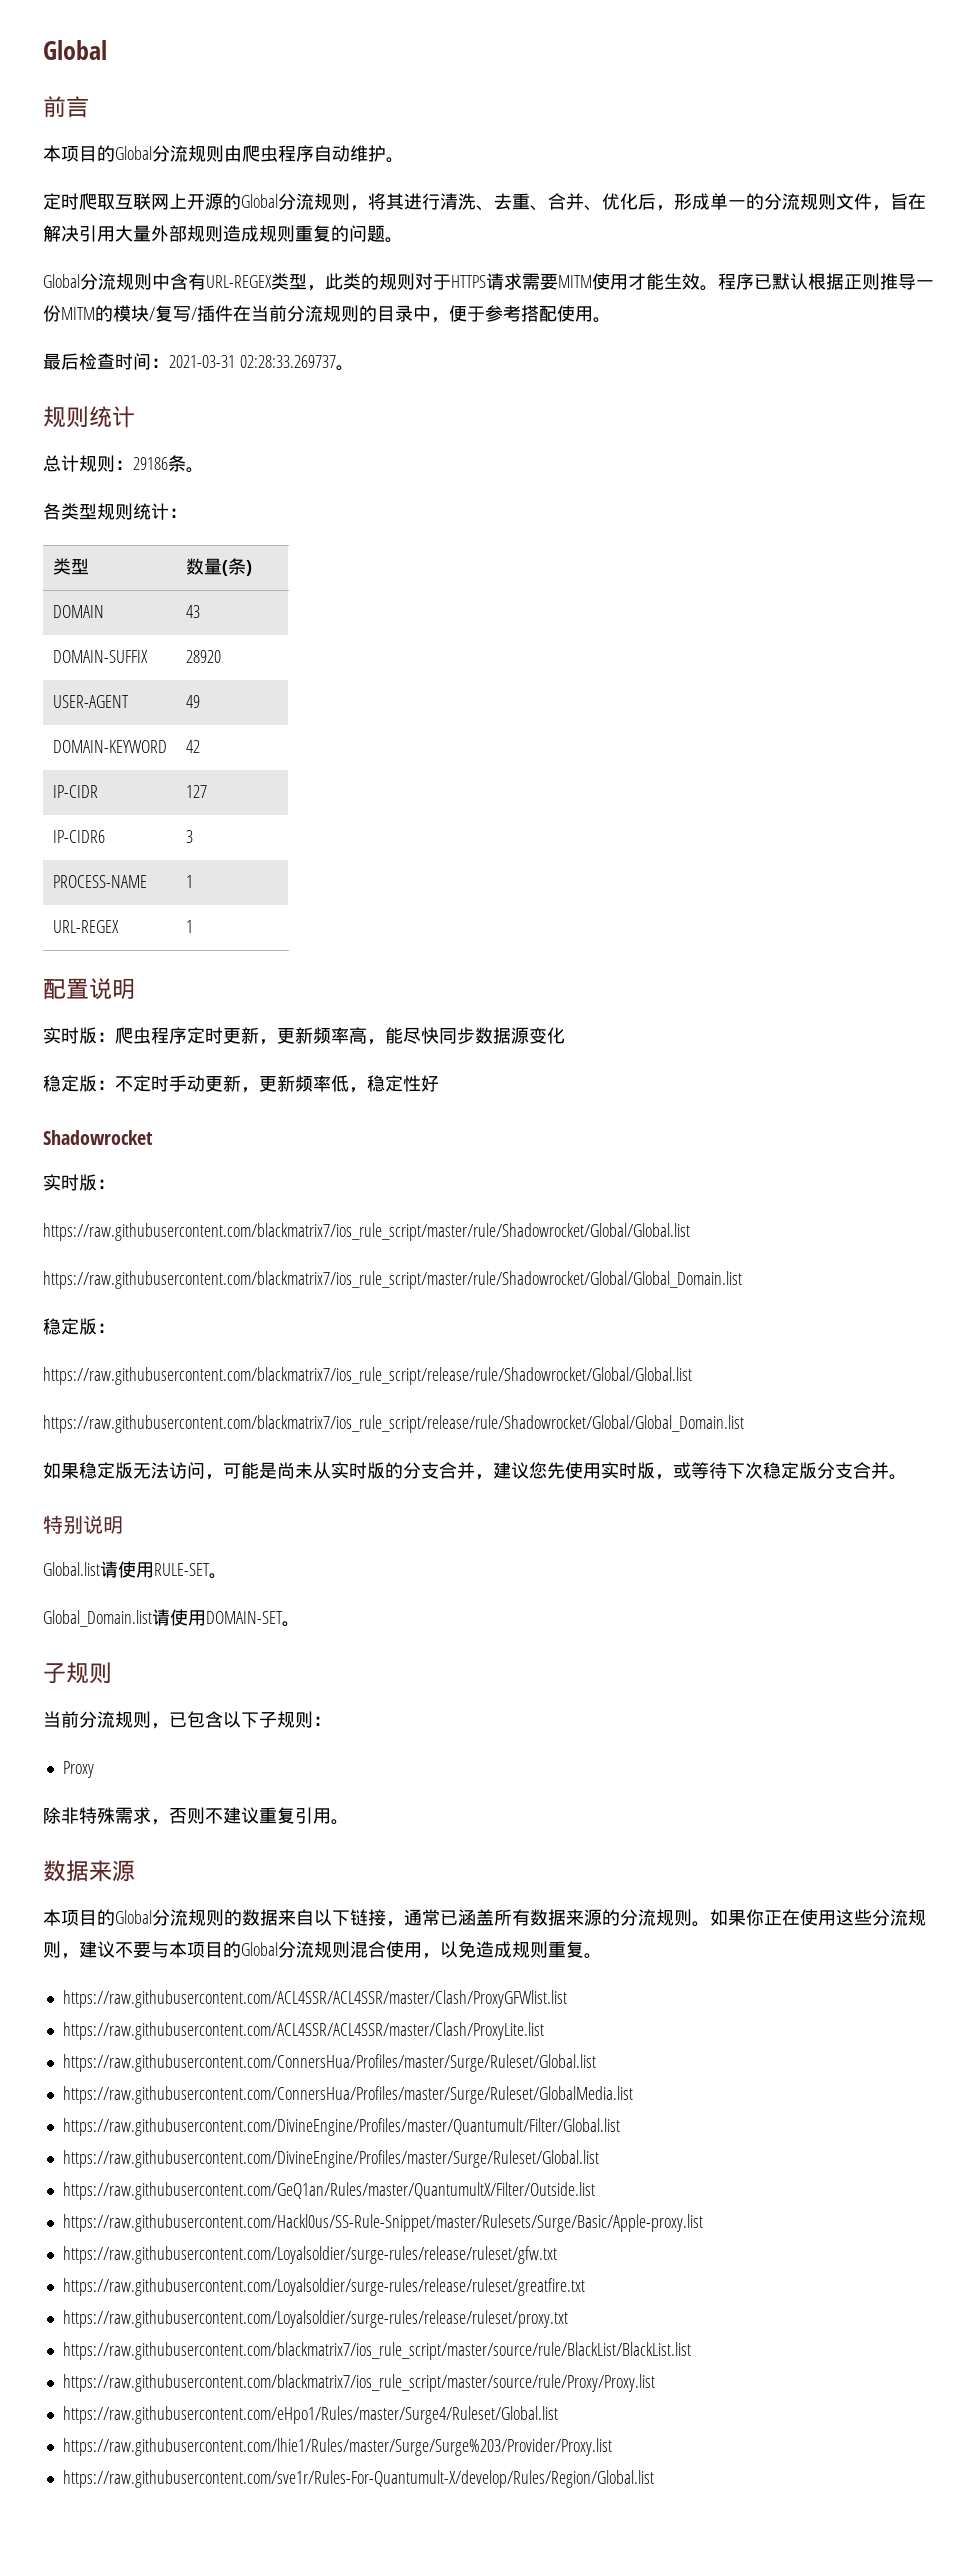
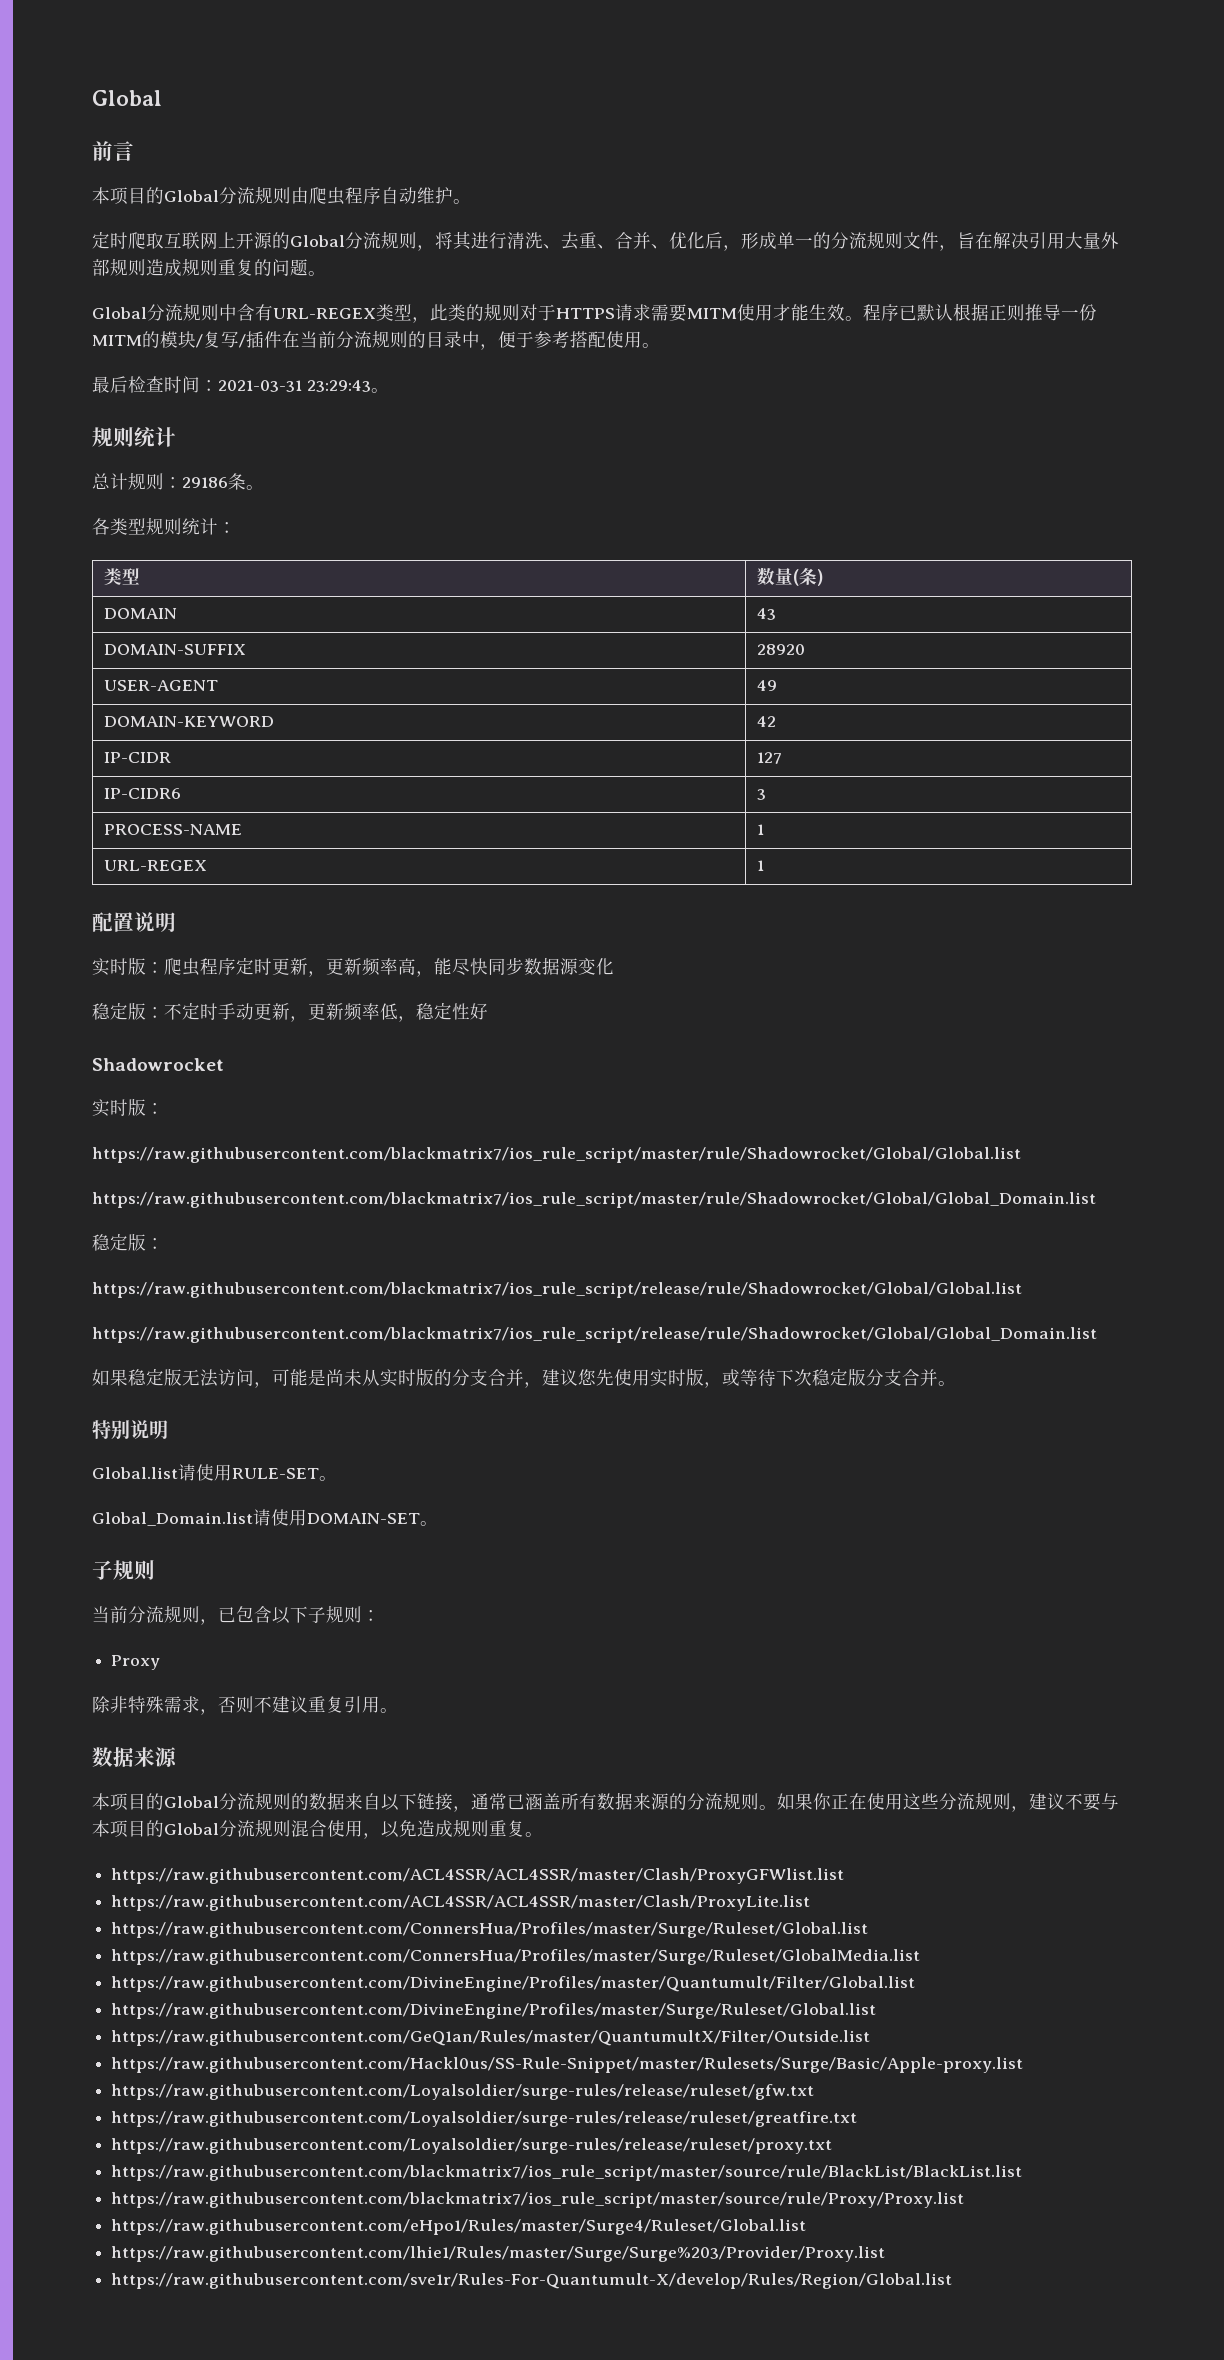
[239,355,336,368] 02:28:33.269737 -> [306,380,371,392] 23:29:43

